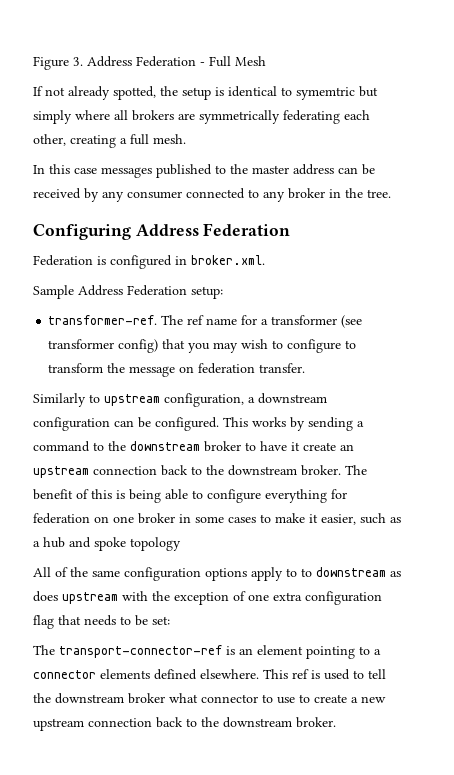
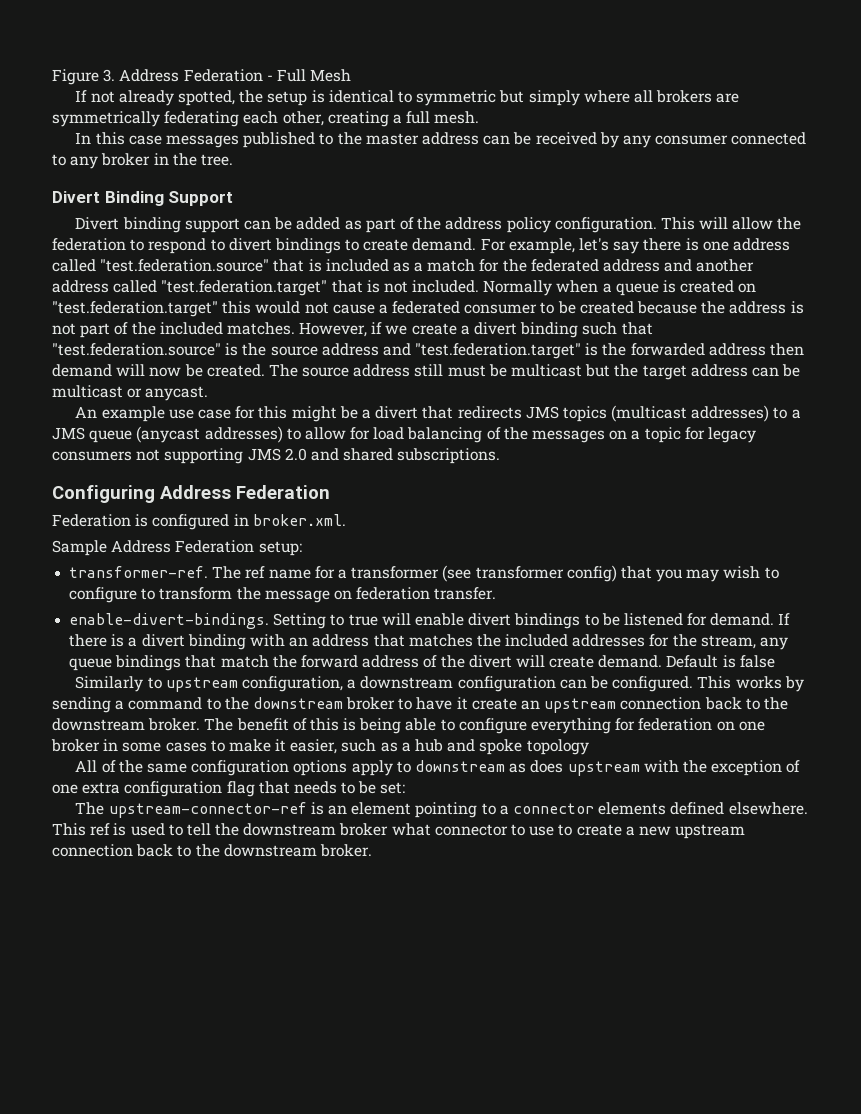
[296,87,355,100] symemtric -> [416,90,497,106] symmetric
(391, 193) none -> [52,191,234,206] [75,217,802,233] [52,238,790,254] [52,259,755,272] [52,280,757,296] [52,301,804,317] [52,322,653,338] [52,343,805,359] [52,364,801,380] [52,385,209,401] [75,405,801,422] [52,426,756,443] [52,448,501,464] // Divert Binding Support // Divert binding support can be added as part of the address policy configuration. This will allow the federation to respond to divert bindings to create demand. For example, let's say there is one address called "test.federation.source" that is included as a match for the federated address and another address called "test.federation.target" that is not included. Normally when a queue is created on "test.federation.target" this would not cause a federated consumer to be created because the address is not part of the included matches. However, if we create a divert binding such that "test.federation.source" is the source address and "test.federation.target" is the forwarded address then demand will now be created. The source address still must be multicast but the target address can be multicast or anycast. // An example use case for this might be a divert that redirects JMS topics (multicast addresses) to a JMS queue (anycast addresses) to allow for load balancing of the messages on a topic for legacy consumers not supporting JMS 2.0 and shared subscriptions.
(306, 368) none -> [69,613,791,629] [69,634,789,650] [69,655,775,671] // enable-divert-bindings. Setting to true will enable divert bindings to be listened for demand. If there is a divert binding with an address that matches the included addresses for the stream, any queue bindings that match the forward address of the divert will create demand. Default is false
[301,568,312,577] to -> (411, 767) none
[59,645,222,658] transport-connector-ref -> [108,802,307,818] upstream-connector-ref

